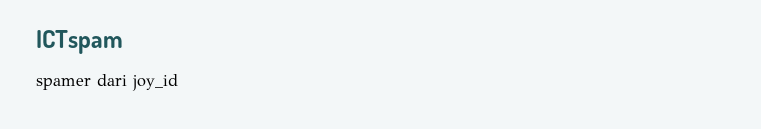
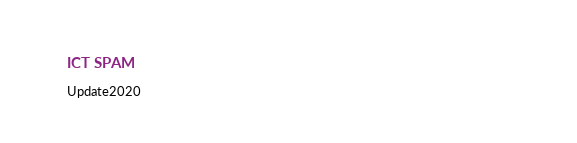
[36,30,123,54] [36,74,178,91] ICTspam // spamer dari joy_id -> [67,57,135,68] [67,86,141,98] ICT SPAM // Update2020

